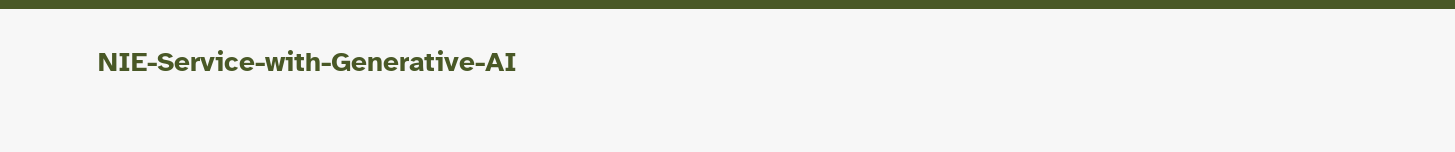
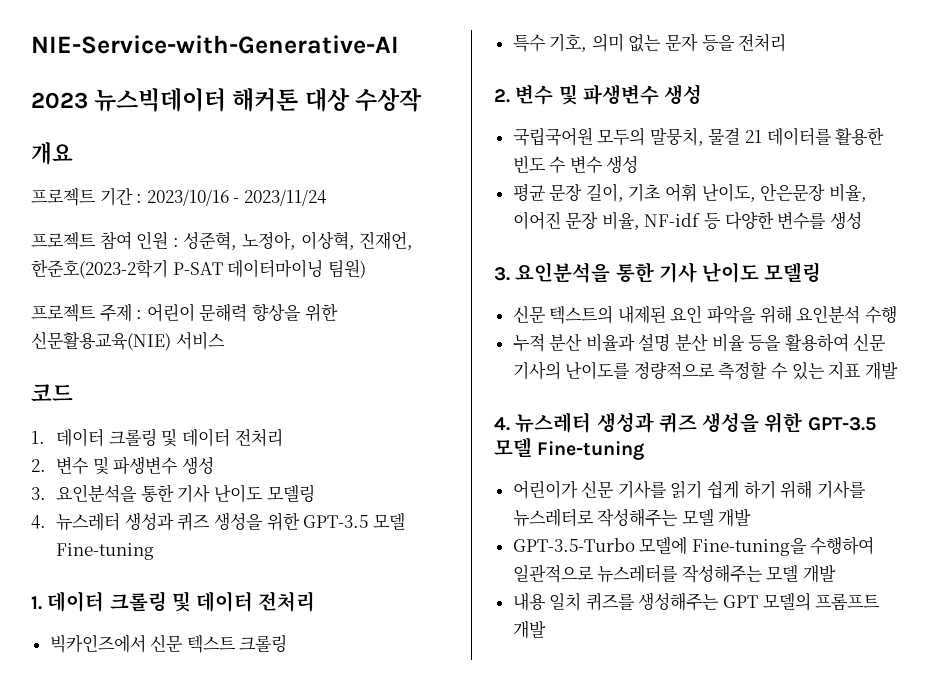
(517, 60) none -> [31,88,422,112] [31,142,73,165] [31,187,327,206] [31,231,414,250] [31,259,366,279] [31,303,338,322] [31,331,225,351] [31,384,73,402] [31,428,283,447] [31,456,214,475] [31,484,315,503] [31,512,405,531] [56,543,155,560] [31,591,316,612] [49,634,288,653] [512,33,787,52] [494,84,703,105] [512,127,885,146] [512,155,639,174] [512,183,867,202] [512,211,862,230] [494,262,822,283] [512,305,897,324] [512,333,887,352] [512,361,898,380] [494,412,876,433] [494,437,645,460] [512,480,866,499] [512,508,752,527] [512,536,875,556] [512,564,837,583] [512,592,881,611] [512,620,546,639] // 2023 뉴스빅데이터 해커톤 대상 수상작 // 개요 // 프로젝트 기간 : 2023/10/16 - 2023/11/24 // 프로젝트 참여 인원 : 성준혁, 노정아, 이상혁, 진재언, 한준호(2023-2학기 P-SAT 데이터마이닝 팀원) // 프로젝트 주제 : 어린이 문해력 향상을 위한 신문활용교육(NIE) 서비스 // 코드 // 1. 데이터 크롤링 및 데이터 전처리 // 2. 변수 및 파생변수 생성 // 3. 요인분석을 통한 기사 난이도 모델링 // 4. 뉴스레터 생성과 퀴즈 생성을 위한 GPT-3.5 모델 Fine-tuning // 1. 데이터 크롤링 및 데이터 전처리 // 빅카인즈에서 신문 텍스트 크롤링 // 특수 기호, 의미 없는 문자 등을 전처리 // 2. 변수 및 파생변수 생성 // 국립국어원 모두의 말뭉치, 물결 21 데이터를 활용한 빈도 수 변수 생성 // 평균 문장 길이, 기초 어휘 난이도, 안은문장 비율, 이어진 문장 비율, NF-idf 등 다양한 변수를 생성 // 3. 요인분석을 통한 기사 난이도 모델링 // 신문 텍스트의 내제된 요인 파악을 위해 요인분석 수행 // 누적 분산 비율과 설명 분산 비율 등을 활용하여 신문 기사의 난이도를 정량적으로 측정할 수 있는 지표 개발 // 4. 뉴스레터 생성과 퀴즈 생성을 위한 GPT-3.5 모델 Fine-tuning // 어린이가 신문 기사를 읽기 쉽게 하기 위해 기사를 뉴스레터로 작성해주는 모델 개발 // GPT-3.5-Turbo 모델에 Fine-tuning을 수행하여 일관적으로 뉴스레터를 작성해주는 모델 개발 // 내용 일치 퀴즈를 생성해주는 GPT 모델의 프롬프트 개발

